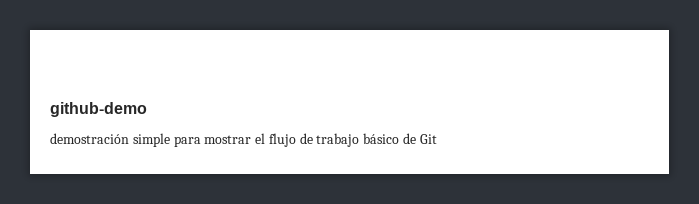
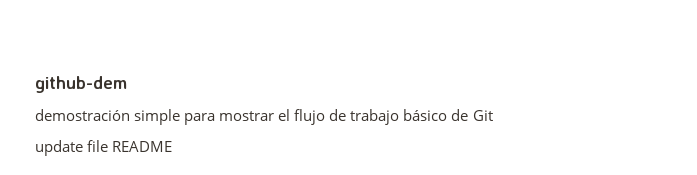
[50,102,147,117] github-demo -> [35,76,127,93] github-dem
(437, 139) none -> [35,140,173,156] // update file README

